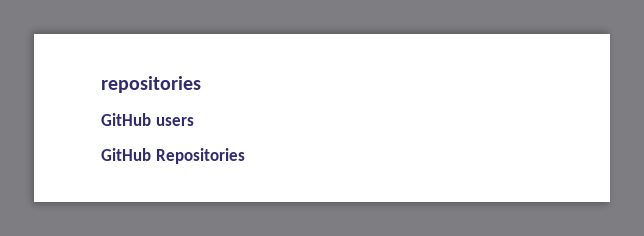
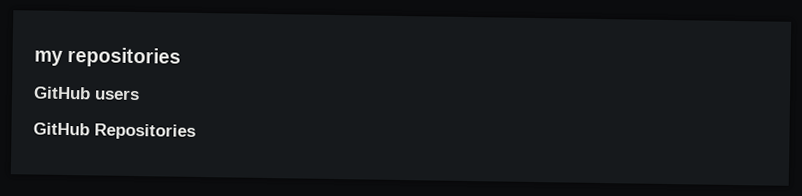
(101, 84) none -> [34,50,63,66] my

